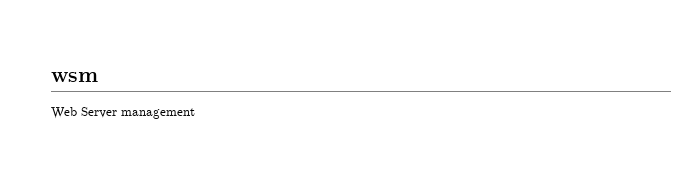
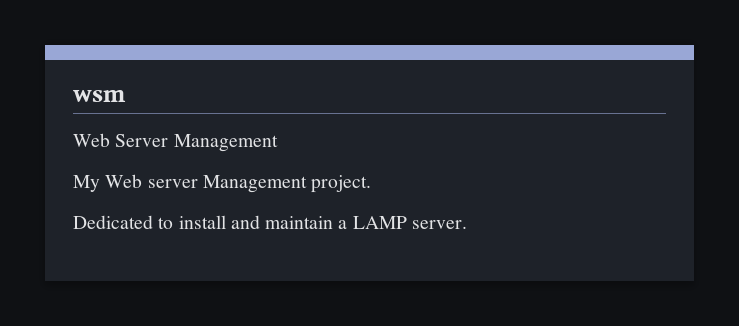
[121,108,195,119] management -> [173,134,278,152] [73,174,372,193] [73,215,467,229] Management // My Web server Management project. // Dedicated to install and maintain a LAMP server.

